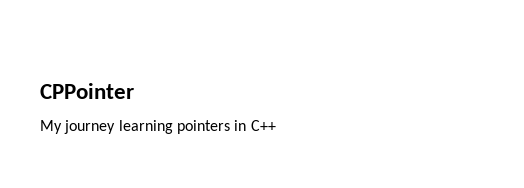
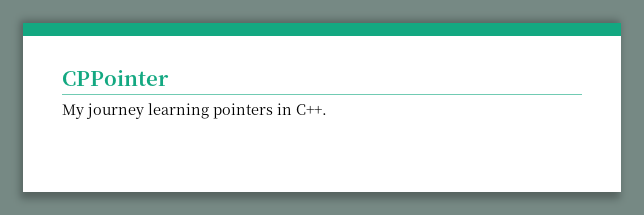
[250,120,276,131] C++ -> [296,104,327,115] C++.

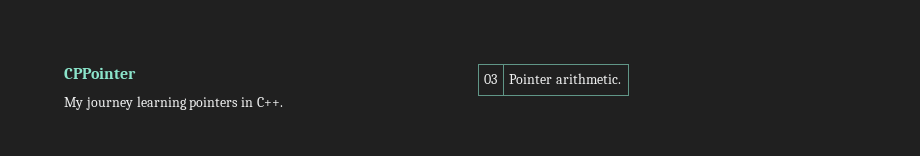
(327, 109) none -> [483,74,497,84] [508,73,621,84] // 03 | Pointer arithmetic.

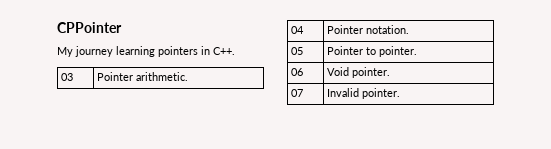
(621, 78) none -> [291,26,305,34] [327,25,410,34] [291,47,304,55] [327,46,418,57] [291,68,304,76] [327,67,391,78] [291,89,304,97] [327,88,401,99] // 04 | Pointer notation. // 05 | Pointer to pointer. // 06 | Void pointer. // 07 | Invalid pointer.

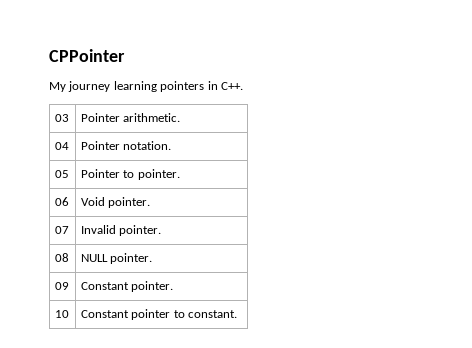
(401, 93) none -> [54,253,69,262] [80,253,153,264] [54,282,69,290] [80,281,174,292] [54,310,69,318] [80,309,238,320] // 08 | NULL pointer. // 09 | Constant pointer. // 10 | Constant pointer to constant.

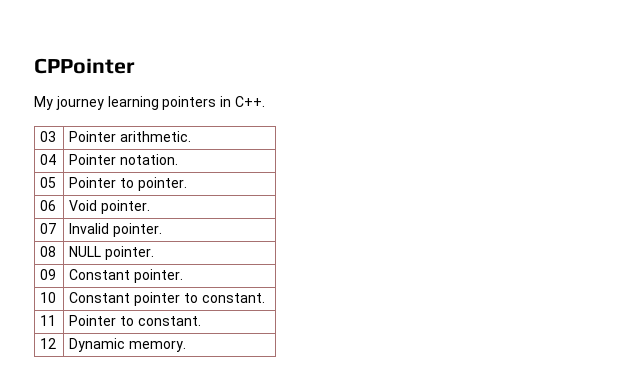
(238, 314) none -> [40,315,57,326] [69,315,201,326] [40,338,57,349] [69,338,187,352] // 11 | Pointer to constant. // 12 | Dynamic memory.

